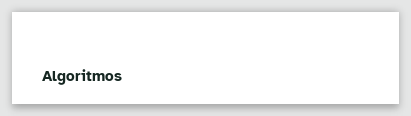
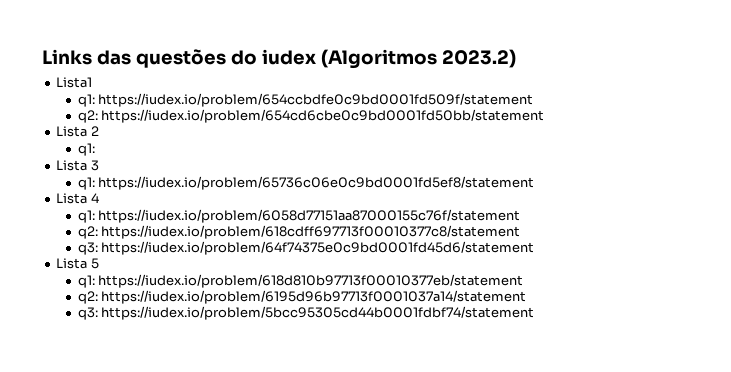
[42,69,122,85] Algoritmos -> [42,49,516,69] [56,77,93,88] [77,93,534,107] [77,109,545,123] [56,126,99,137] [77,143,95,156] [56,160,99,171] [77,176,535,190] [56,193,99,204] [77,209,521,223] [77,225,521,239] [77,241,535,255] [56,258,99,269] [77,274,524,288] [77,290,527,304] [77,306,535,320] Links das questões do iudex (Algoritmos 2023.2) // Lista1 // q1: https://iudex.io/problem/654ccbdfe0c9bd0001fd509f/statement // q2: https://iudex.io/problem/654cd6cbe0c9bd0001fd50bb/statement // Lista 2 // q1: // Lista 3 // q1: https://iudex.io/problem/65736c06e0c9bd0001fd5ef8/statement // Lista 4 // q1: https://iudex.io/problem/6058d77151aa87000155c76f/statement // q2: https://iudex.io/problem/618cdff697713f00010377c8/statement // q3: https://iudex.io/problem/64f74375e0c9bd0001fd45d6/statement // Lista 5 // q1: https://iudex.io/problem/618d810b97713f00010377eb/statement // q2: https://iudex.io/problem/6195d96b97713f0001037a14/statement // q3: https://iudex.io/problem/5bcc95305cd44b0001fdbf74/statement

